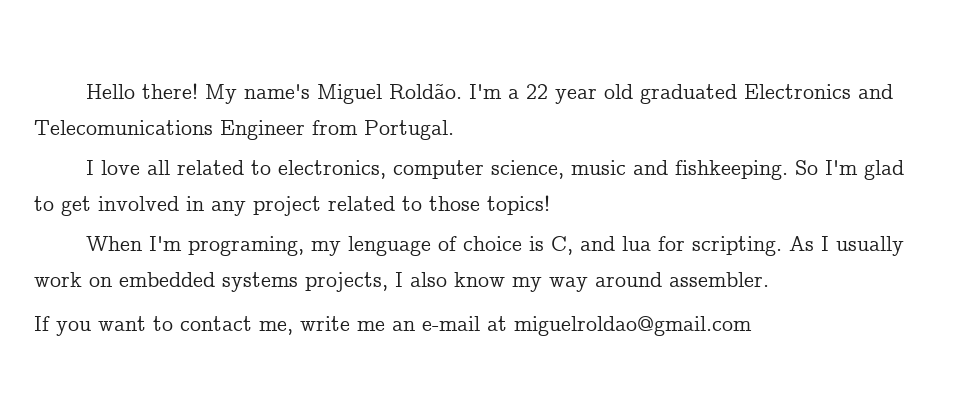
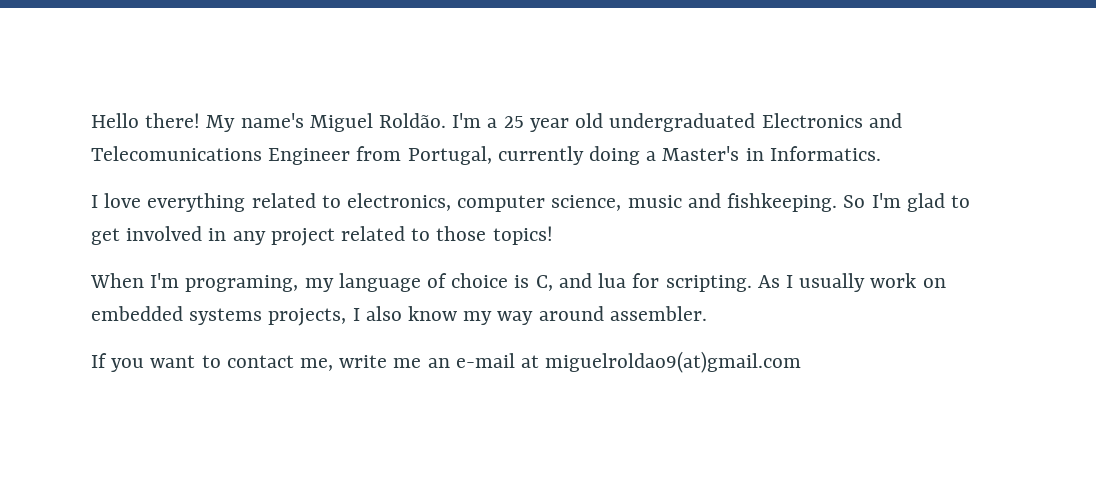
[526,84,549,99] 22 -> [503,116,524,128] 25
[640,84,738,104] graduated -> [609,113,756,132] undergraduated
[364,120,454,140] Portugal. -> [407,146,881,165] Portugal, currently doing a Master's in Informatics.
[147,160,171,175] all -> [147,193,246,212] everything
[348,236,432,256] lenguage -> [338,273,421,292] language
[514,316,752,336] miguelroldao@gmail.com -> [545,351,802,373] miguelroldao9(at)gmail.com

